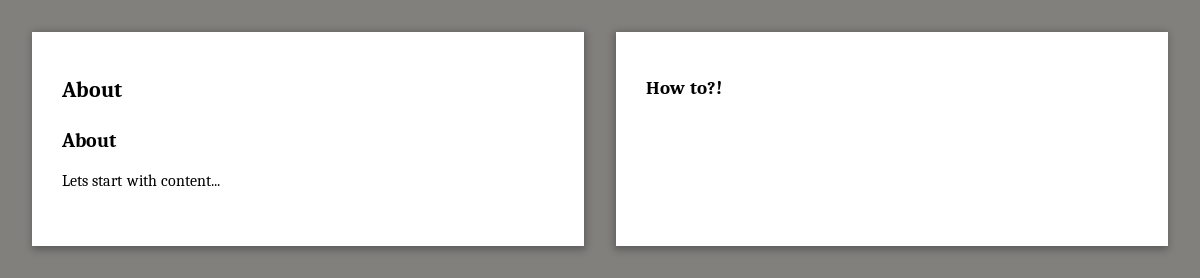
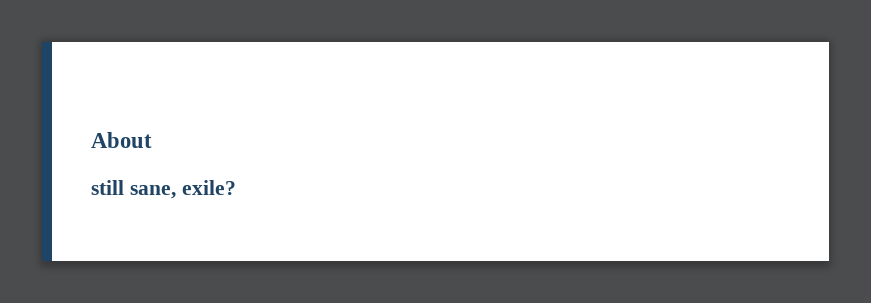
[61,81,122,97] [61,132,117,147] [62,174,220,186] [646,81,722,94] About // About // Lets start with content... // How to?! -> [91,132,152,148] [91,180,236,199] About // still sane, exile?

